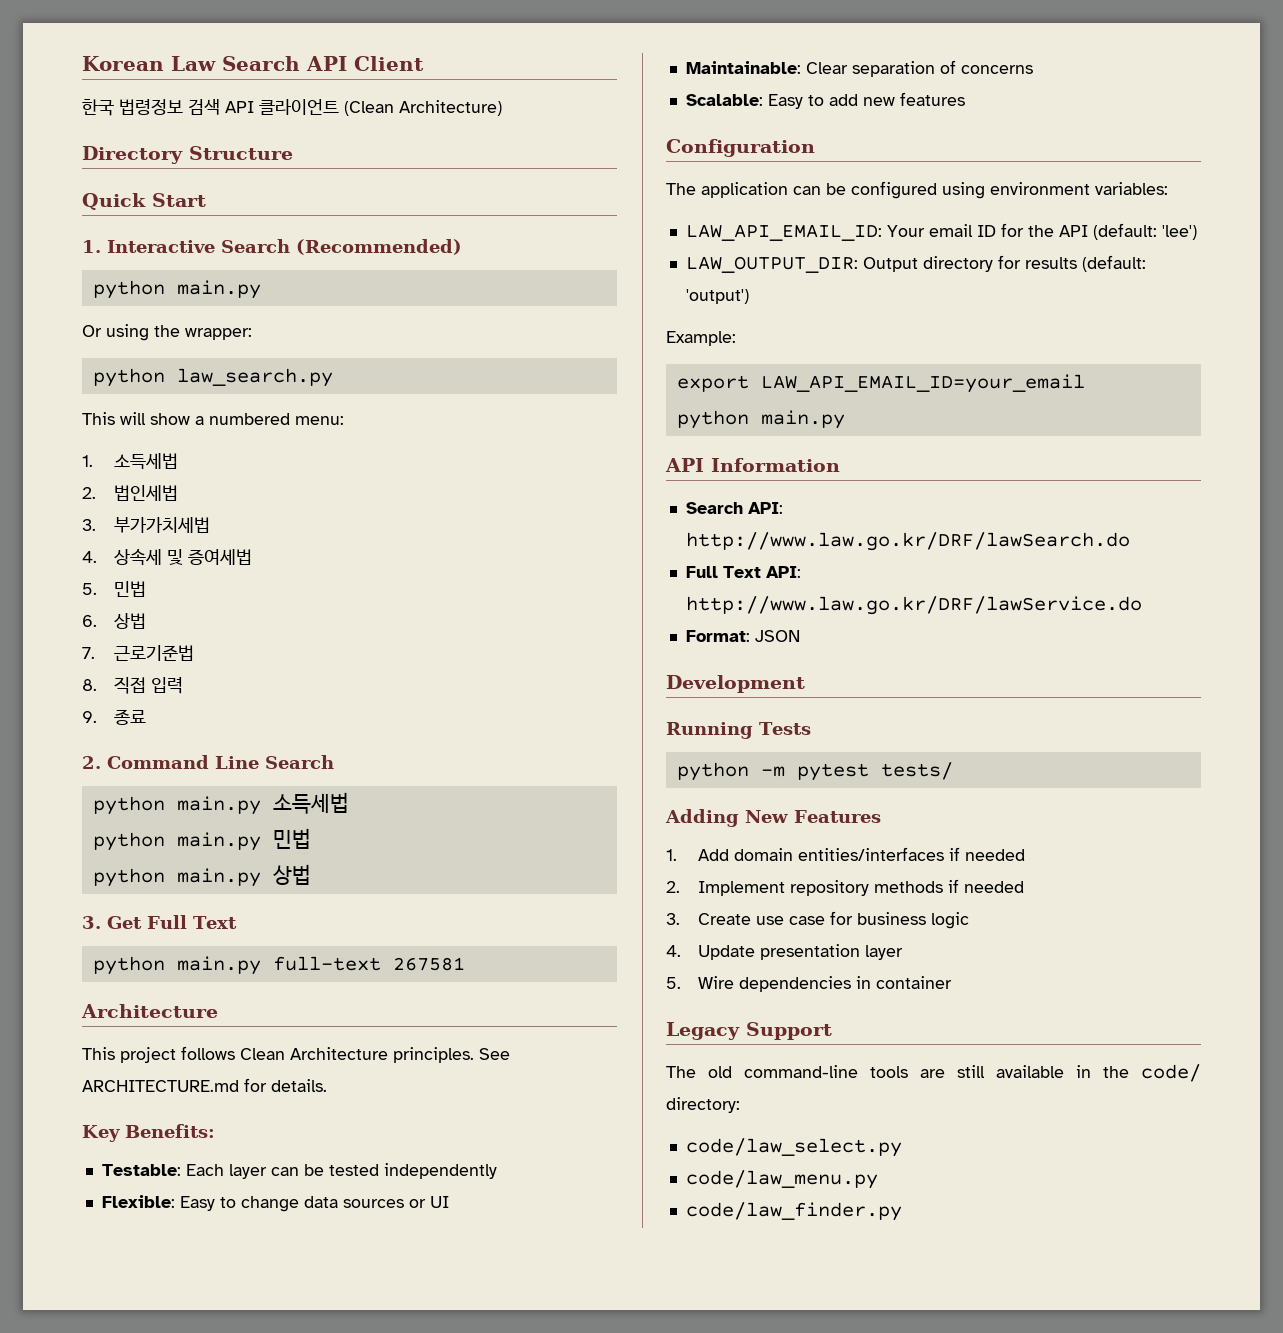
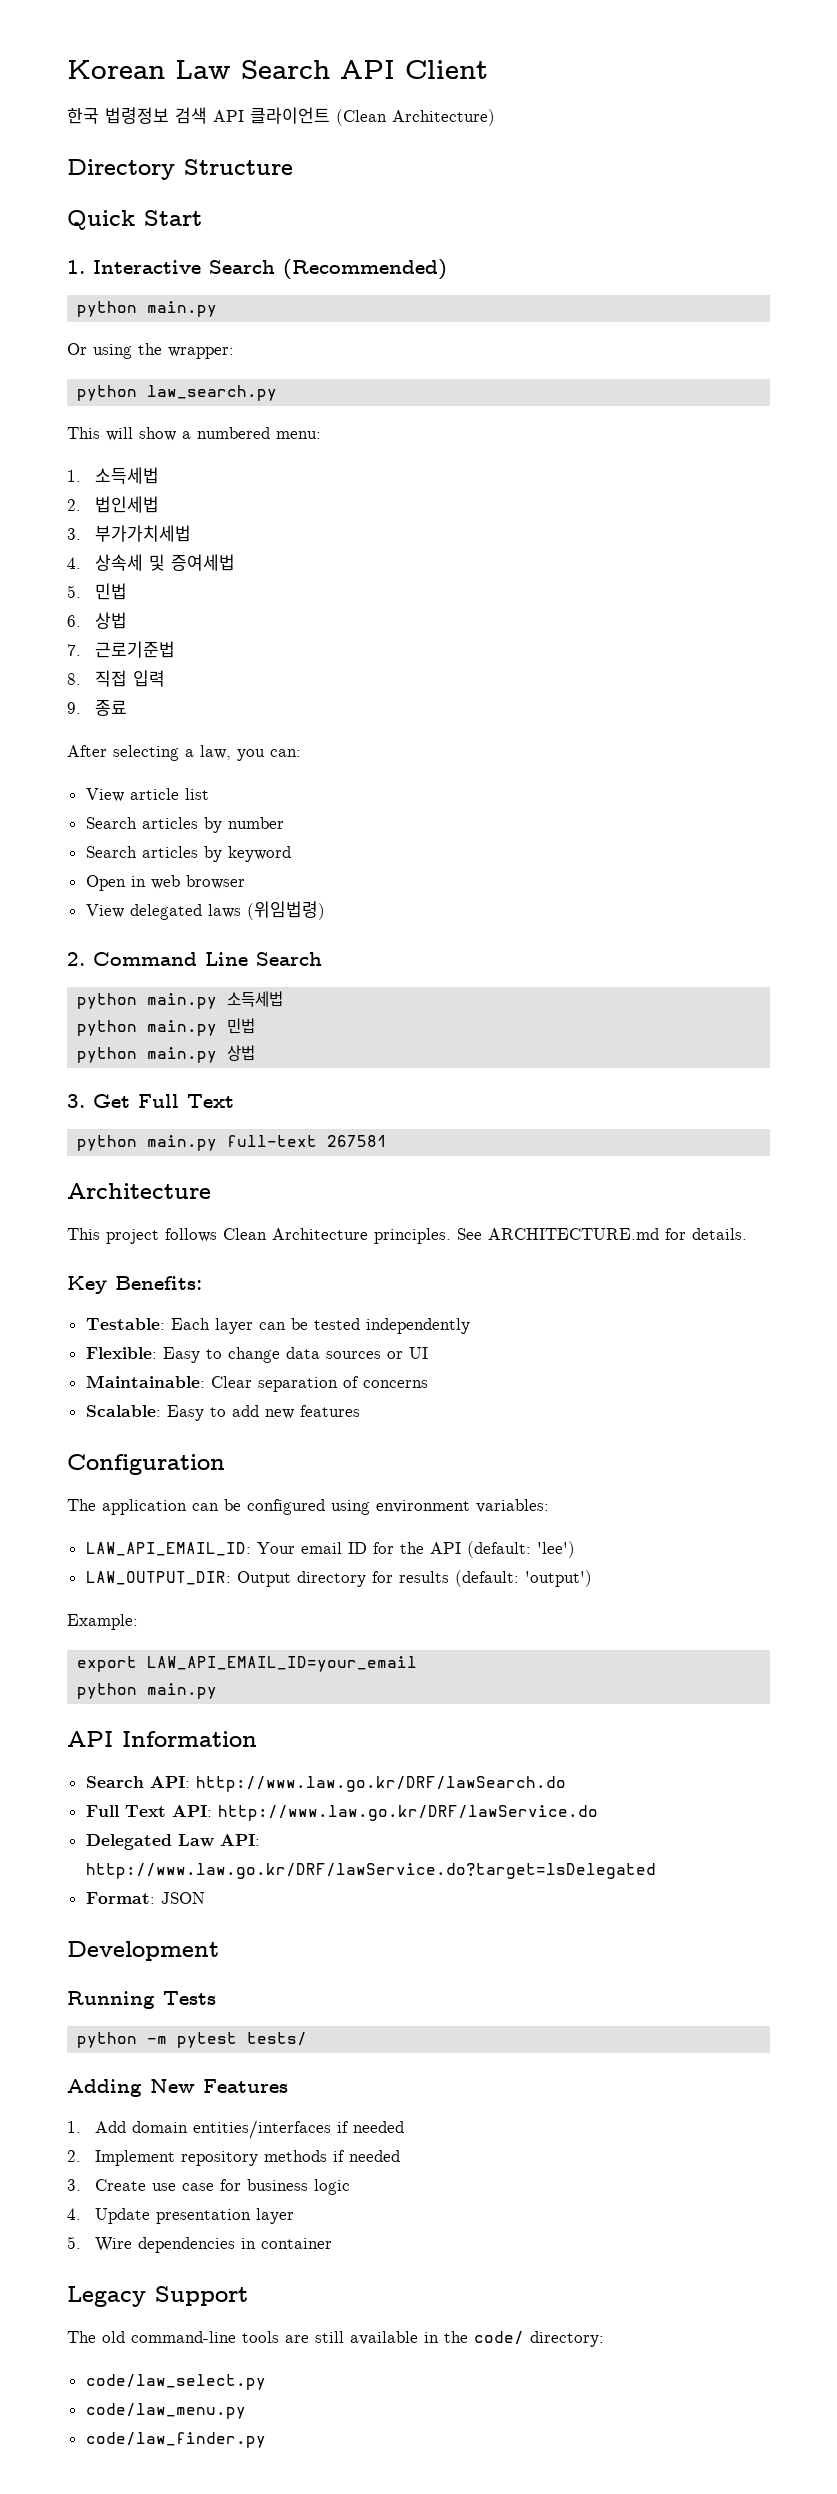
(147, 717) none -> [67,745,301,761] [85,788,209,802] [85,817,284,833] [85,846,291,862] [85,875,245,891] [85,901,325,920] // After selecting a law, you can: // View article list // Search articles by number // Search articles by keyword // Open in web browser // View delegated laws (위임법령)
(1142, 605) none -> [85,1834,260,1850] [85,1863,656,1879] // Delegated Law API: http://www.law.go.kr/DRF/lawService.do?target=lsDelegated

